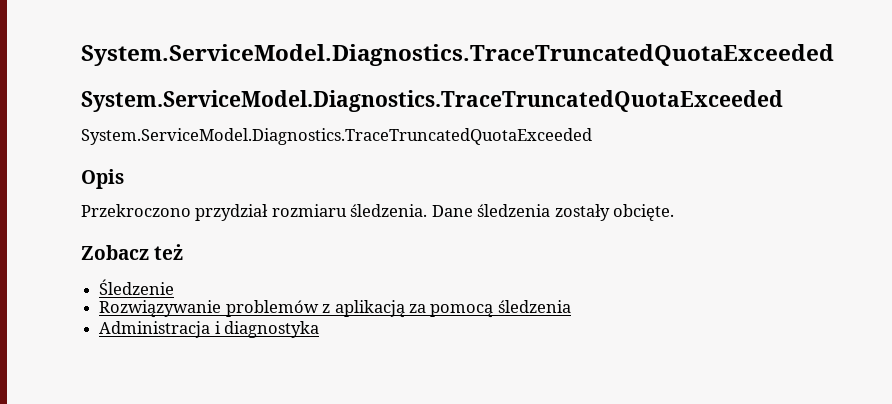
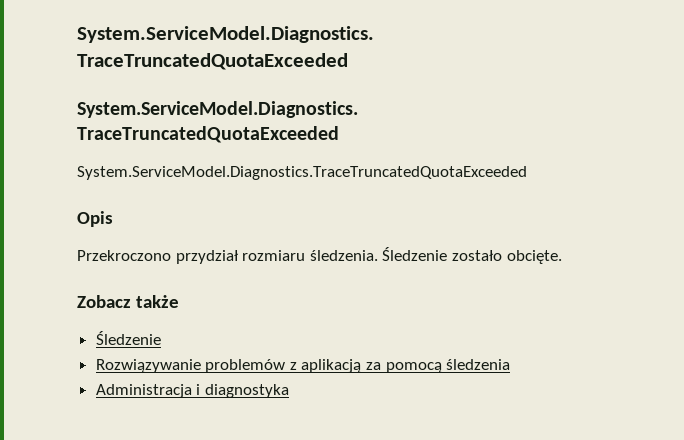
[431,204,610,221] Dane śledzenia zostały -> [382,247,502,261] Śledzenie zostało
[154,244,184,260] też -> [135,295,179,308] także

